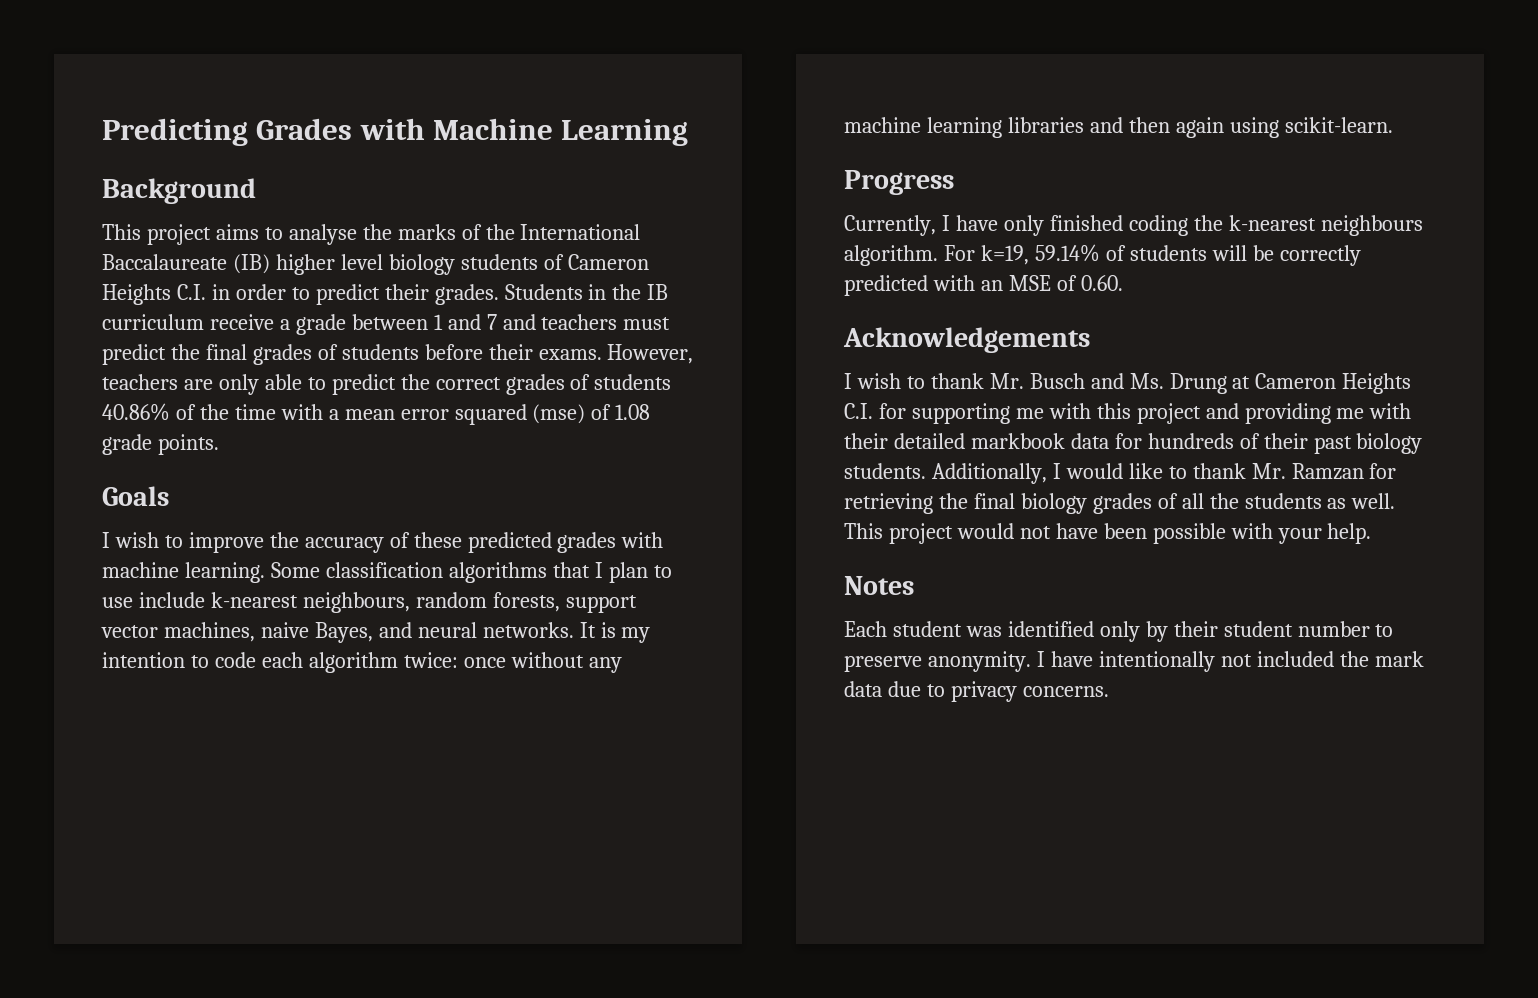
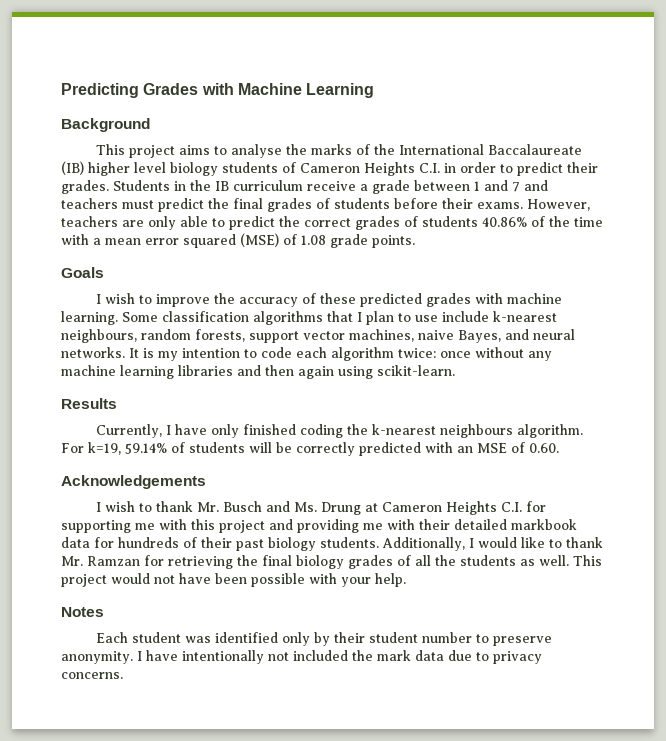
[532,404,586,424] (mse) -> [240,233,279,247] (MSE)
[844,170,954,195] Progress -> [61,398,117,409] Results

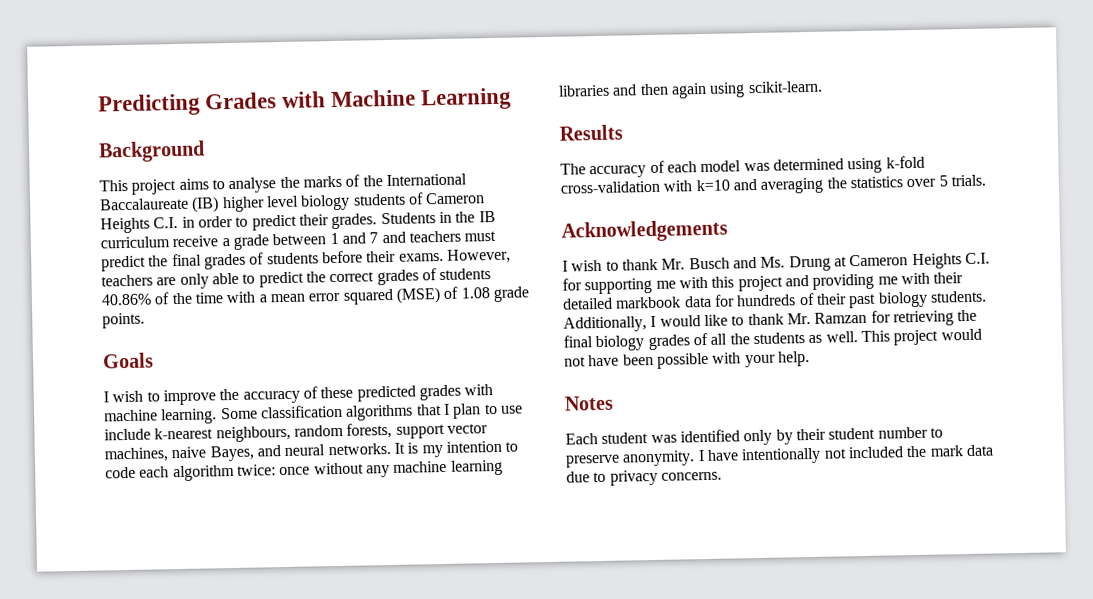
[95,424,583,438] [61,442,559,456] Currently, I have only finished coding the k-nearest neighbours algorithm. For k=19, 59.14% of students will be correctly predicted with an MSE of 0.60. -> [560,155,925,179] [560,174,986,194] The accuracy of each model was determined using k-fold cross-validation with k=10 and averaging the statistics over 5 trials.

